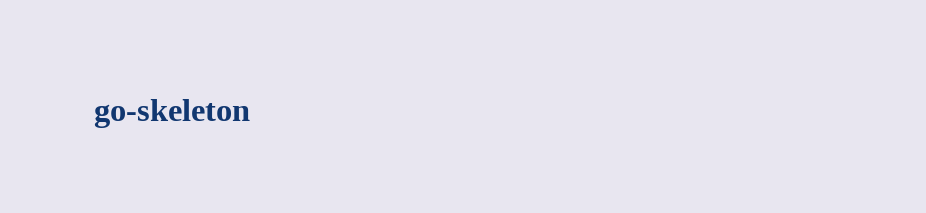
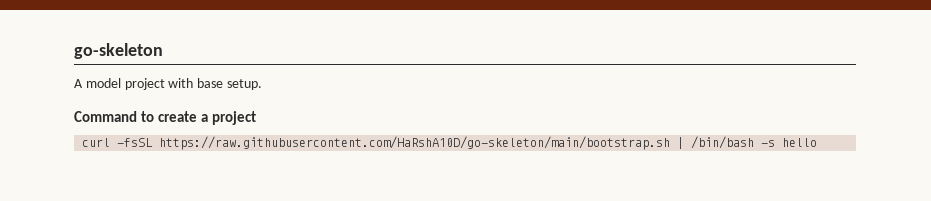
(250, 113) none -> [74,78,262,90] [74,111,257,125] [82,136,818,150] // A model project with base setup. // Command to create a project // curl -fsSL https://raw.githubusercontent.com/HaRshA10D/go-skeleton/main/bootstrap.sh | /bin/bash -s hello

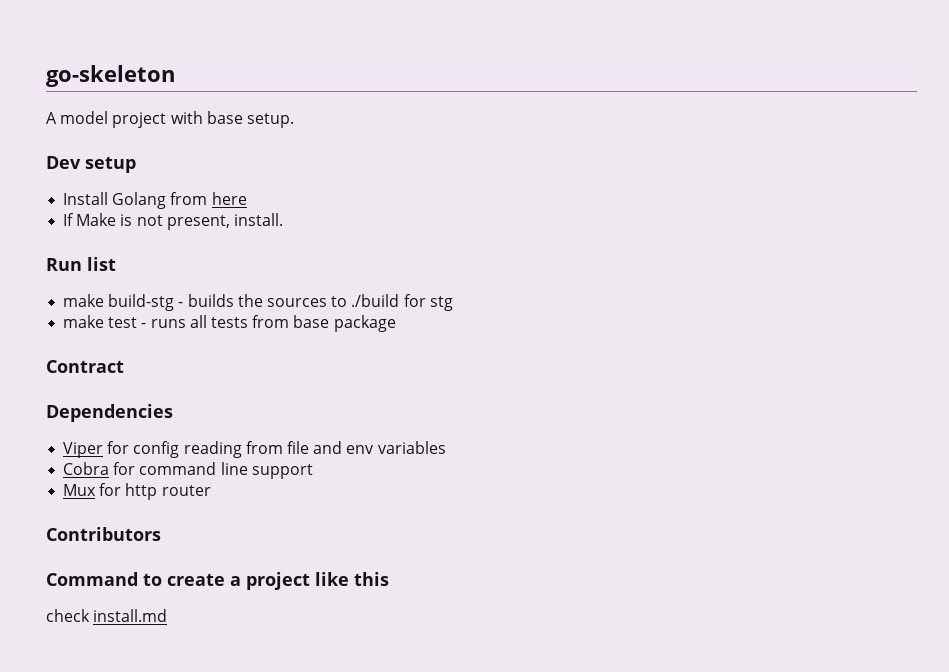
(262, 84) none -> [46,156,136,173] [63,192,247,209] [63,213,283,230] [46,257,116,271] [63,294,453,311] [63,315,396,332] [46,360,124,373] [46,404,173,422] [63,441,446,458] [63,462,313,479] [63,483,211,500] [46,527,161,541] // Dev setup // Install Golang from here // If Make is not present, install. // Run list // make build-stg - builds the sources to ./build for stg // make test - runs all tests from base package // Contract // Dependencies // Viper for config reading from file and env variables // Cobra for command line support // Mux for http router // Contributors
[82,136,818,150] // curl -fsSL https://raw.githubusercontent.com/HaRshA10D/go-skeleton/main/bootstrap.sh | /bin/bash -s hello -> [315,572,389,586] [46,609,168,622] like this // check install.md

